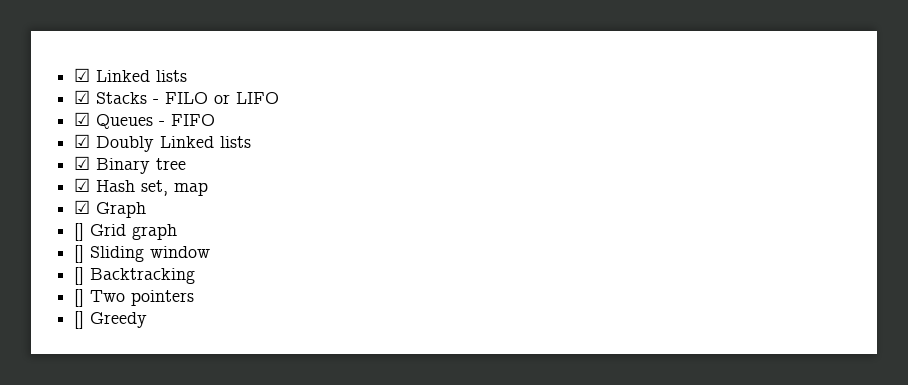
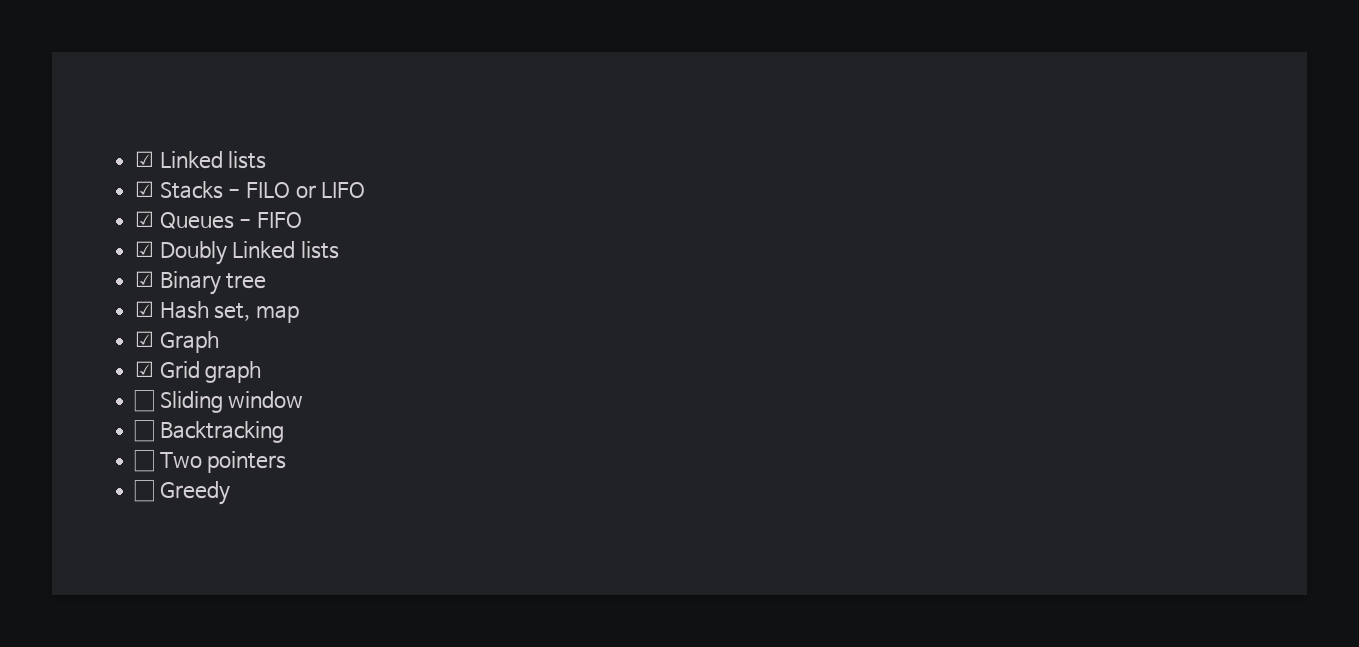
[74,223,85,241] [] -> [135,361,155,377] ☑
[74,245,85,263] [] -> [134,390,155,412] ☐
[74,267,85,285] [] -> [134,420,155,442] ☐
[74,289,85,307] [] -> [134,450,155,472] ☐
[74,311,85,329] [] -> [134,480,155,502] ☐

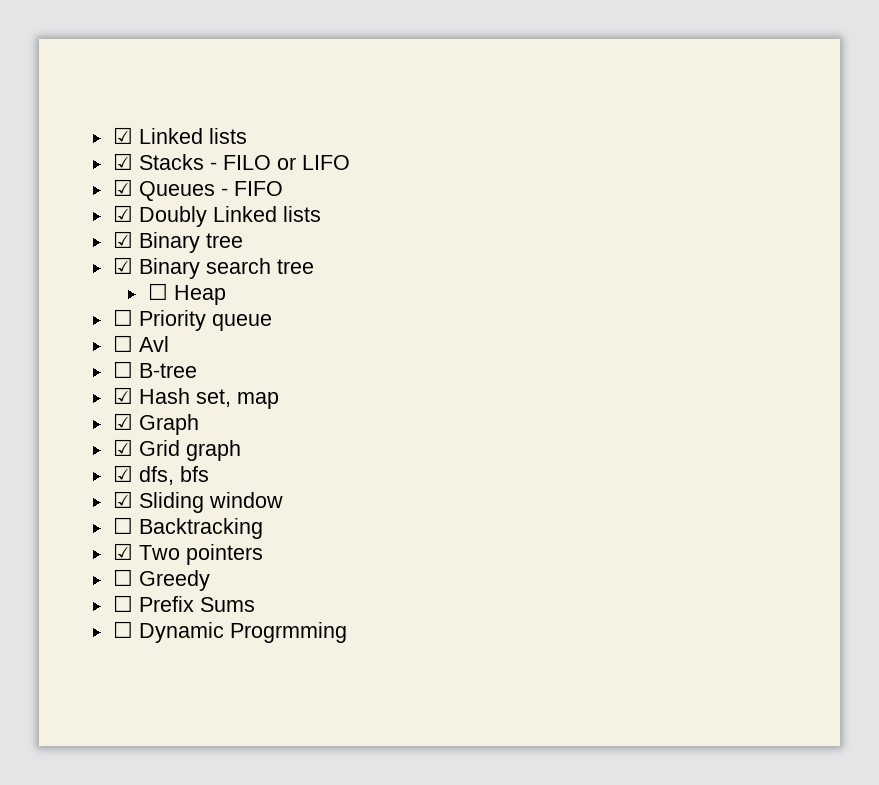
(267, 281) none -> [112,257,314,279] [147,283,226,305] [112,309,272,331] [112,335,169,352] [112,361,197,378] // ☑ Binary search tree // ☐ Heap // ☐ Priority queue // ☐ Avl // ☐ B-tree
[134,390,155,412] ☐ -> [112,465,209,485] [112,491,133,508] ☑ dfs, bfs // ☑
[134,450,155,472] ☐ -> [112,543,133,560] ☑
(230, 493) none -> [112,595,255,612] [112,621,347,643] // ☐ Prefix Sums // ☐ Dynamic Progrmming

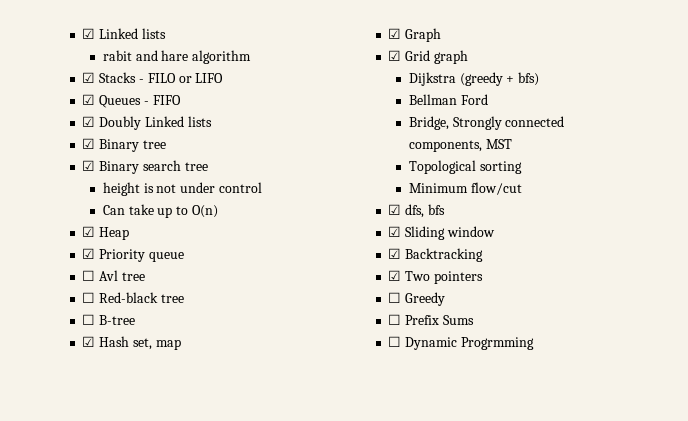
(247, 136) none -> [102,50,252,64] // rabit and hare algorithm
[147,283,168,300] ☐ -> [102,182,262,196] [102,204,218,218] [82,226,96,237] height is not under control // Can take up to O(n) // ☑
[112,309,133,326] ☐ -> [82,248,96,259] ☑
(169, 344) none -> [121,272,145,281] [82,292,184,303] tree // ☐ Red-black tree
(241, 450) none -> [408,72,540,86] [408,94,488,105] [408,116,565,130] [408,139,512,152] [408,160,522,174] [408,182,522,195] // Dijkstra (greedy + bfs) // Bellman Ford // Bridge, Strongly connected components, MST // Topological sorting // Minimum flow/cut
[112,517,133,534] ☐ -> [388,248,402,259] ☑

